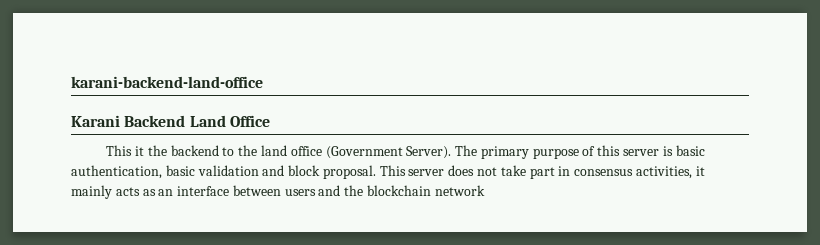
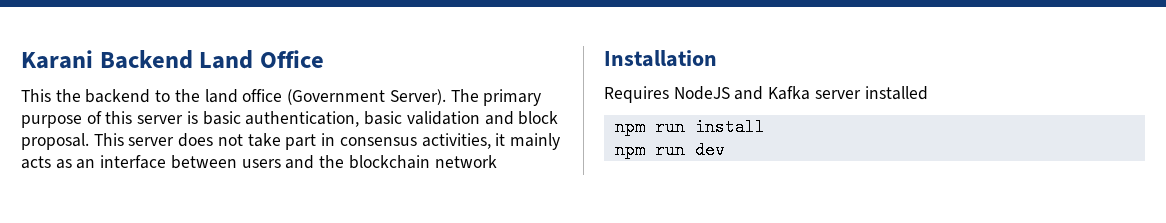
[71,76,263,88] karani-backend-land-office // -> (21, 59) none
[135,146,145,156] it -> (51, 95) none
(485, 190) none -> [604,50,717,67] [604,86,928,103] [614,118,765,136] [614,141,725,159] // Installation // Requires NodeJS and Kafka server installed // npm run install // npm run dev

